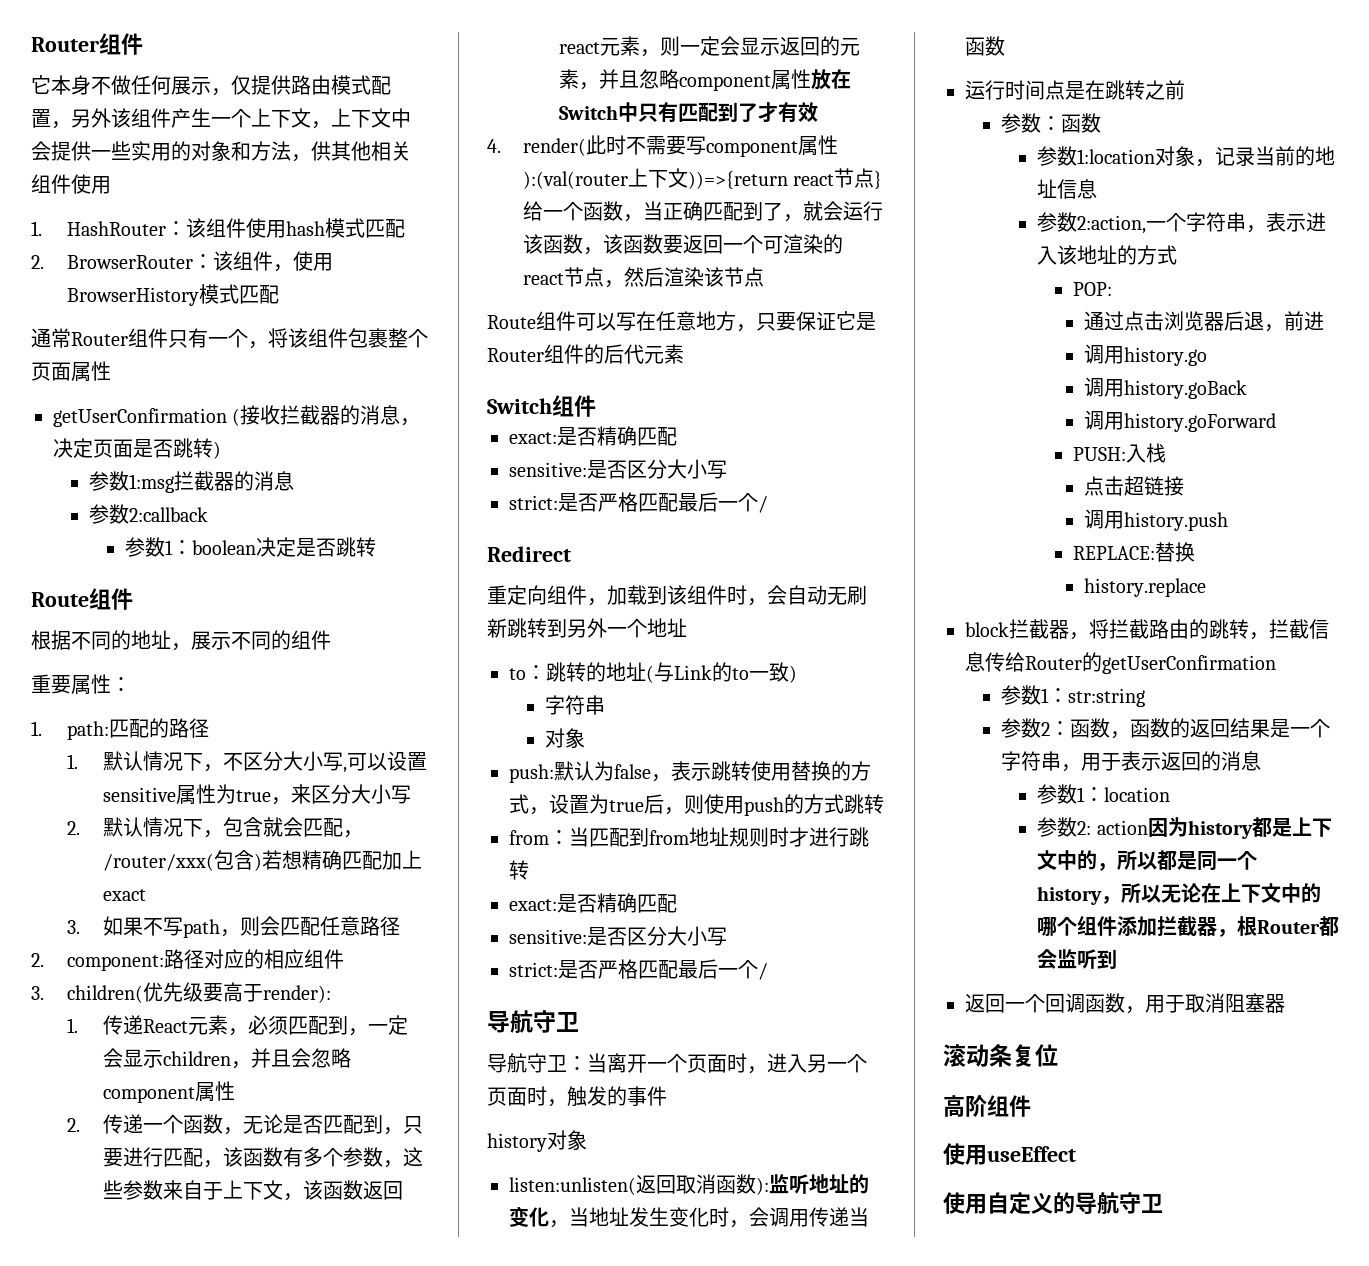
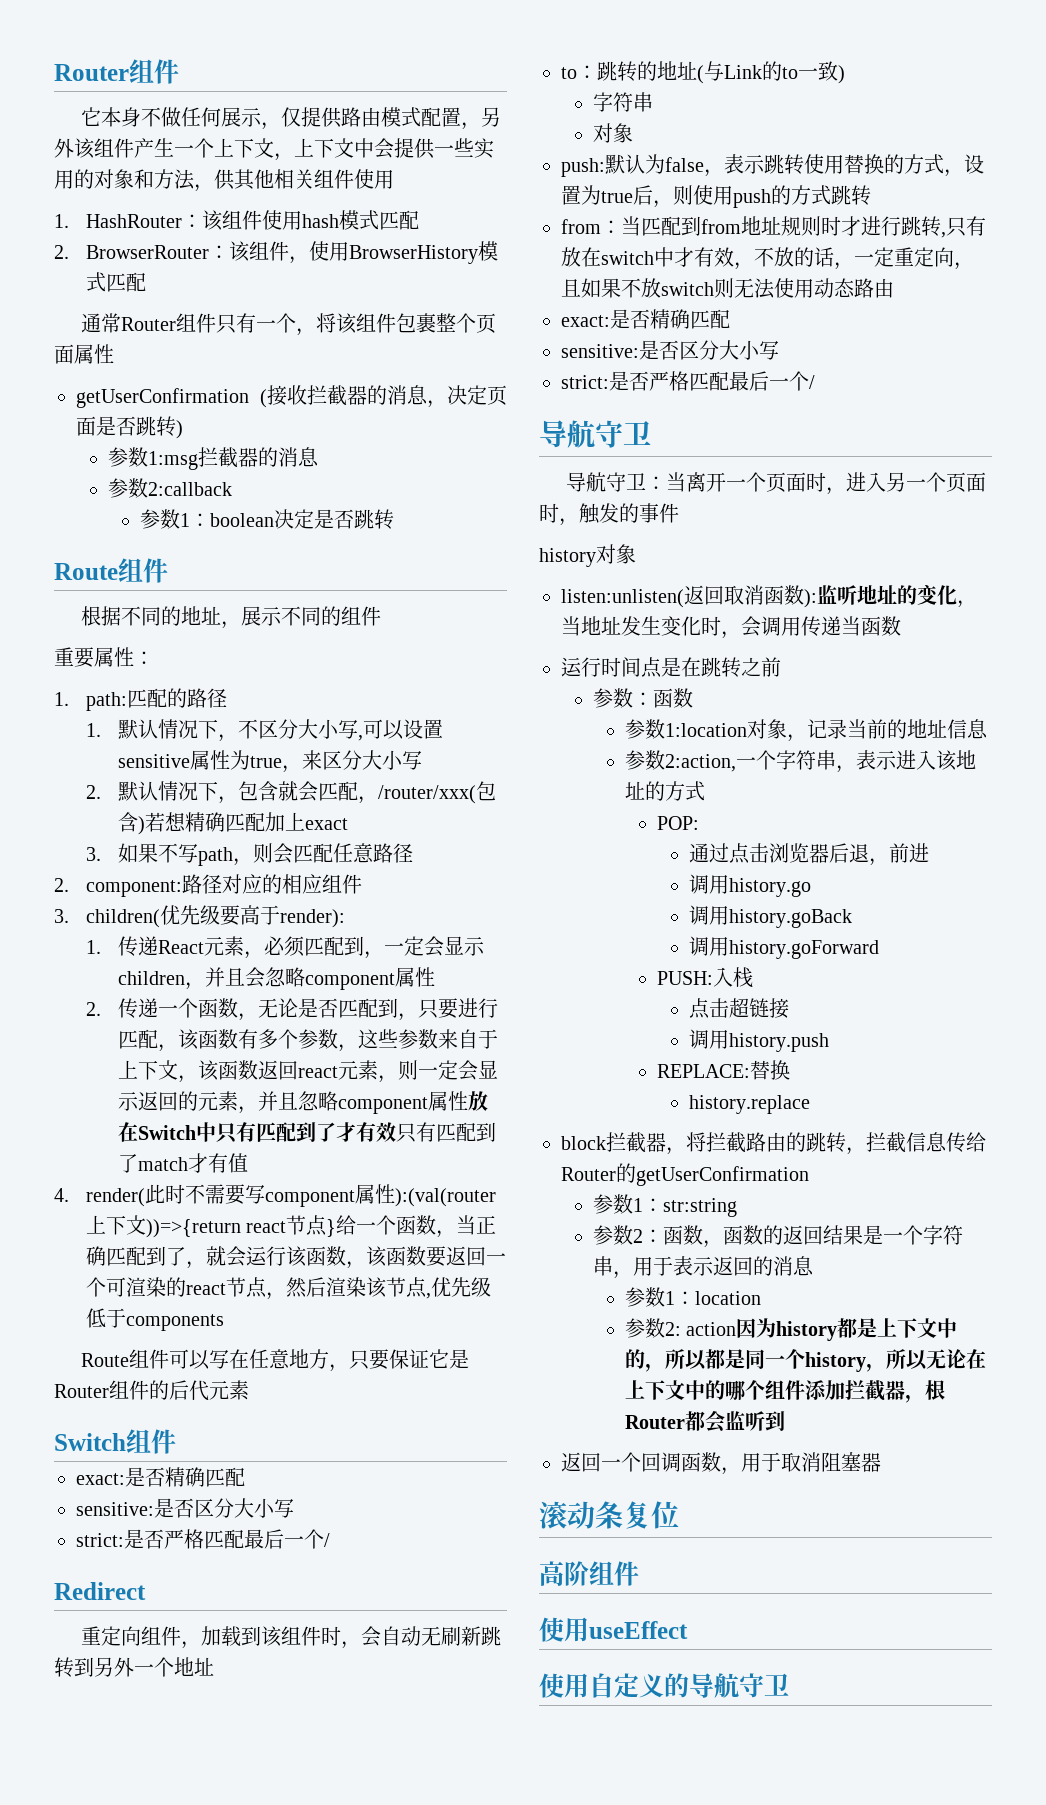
(819, 112) none -> [395,1122,496,1143] [117,1153,248,1173] 只有匹配到了match才有值
(765, 277) none -> [425,1277,491,1299] [85,1308,224,1331] ,优先级低于components
(529, 870) none -> [941,216,986,238] [561,247,974,270] [561,278,894,299] ,只有放在switch中才有效，不放的话，一定重定向，且如果不放switch则无法使用动态路由

